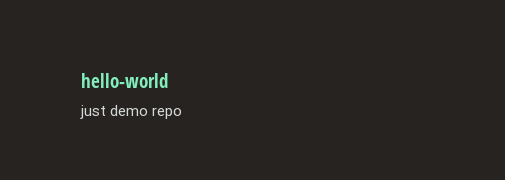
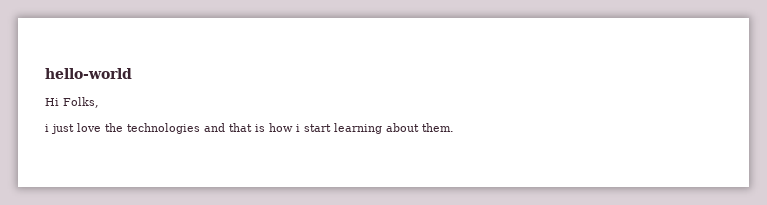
[80,105,183,119] just demo repo -> [45,97,99,108] [45,123,454,134] Hi Folks, // i just love the technologies and that is how i start learning about them.

